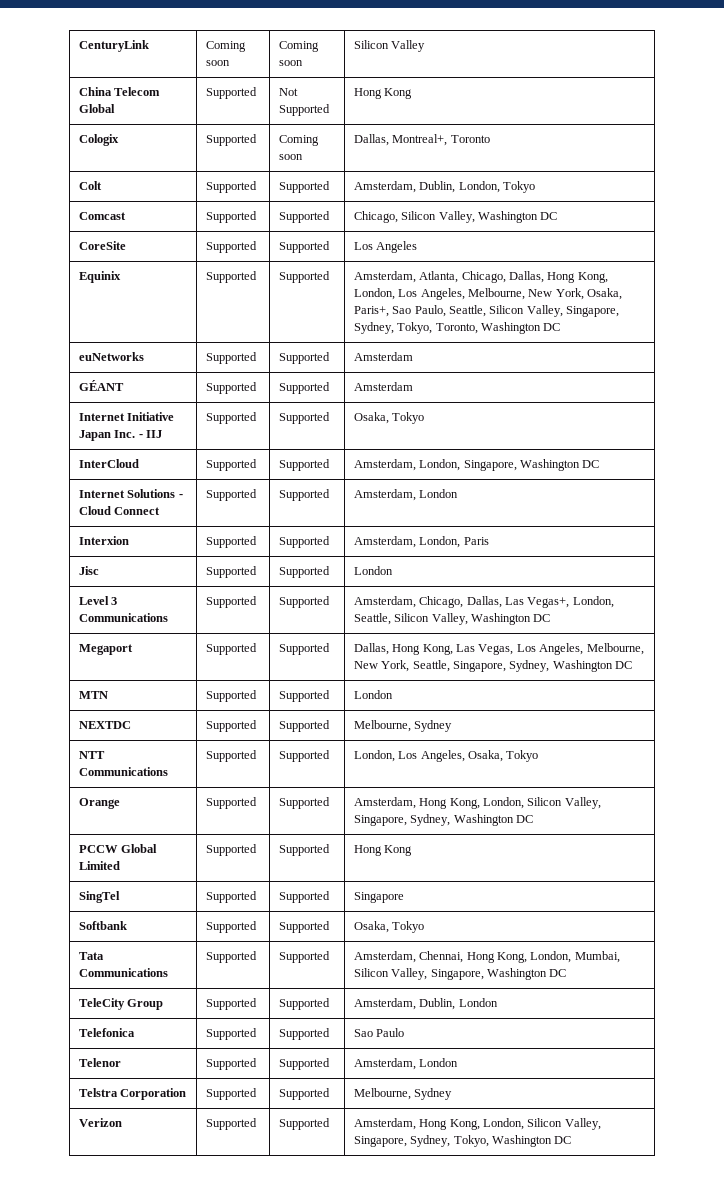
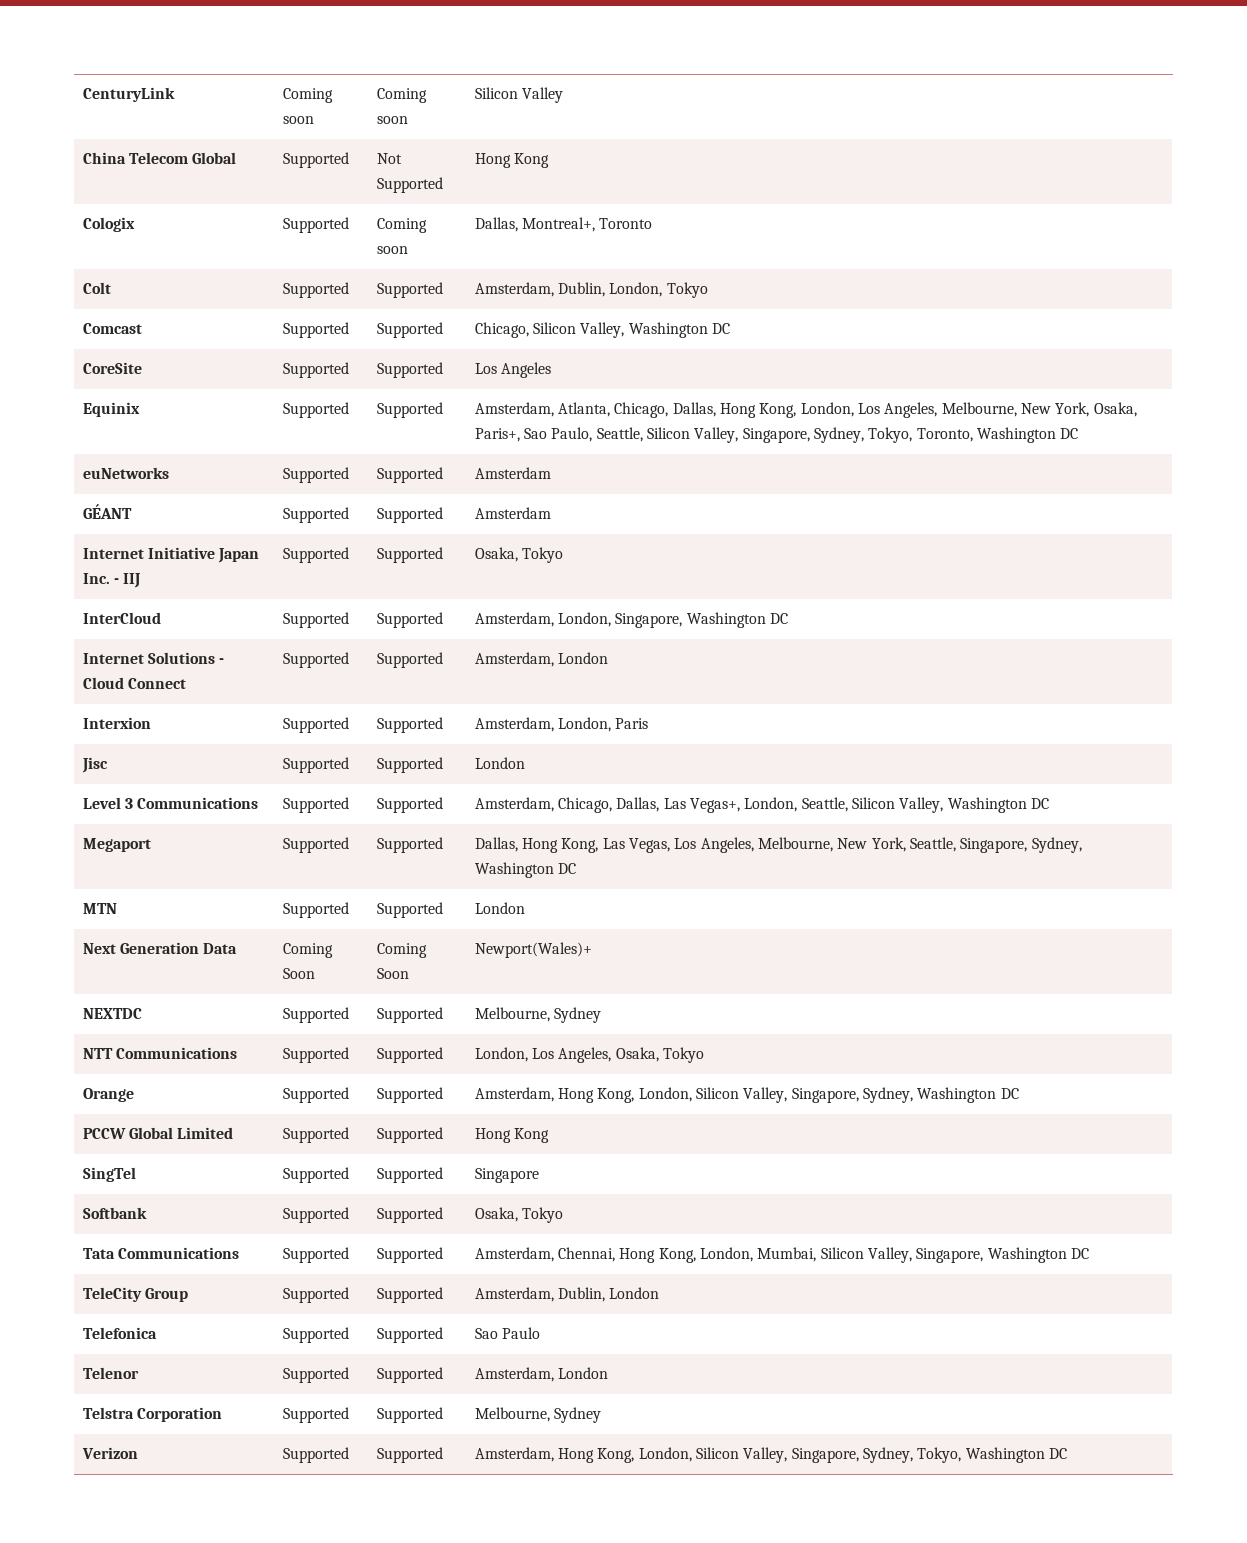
(393, 694) none -> [82,942,238,954] [282,943,333,958] [282,968,315,979] [376,943,427,958] [376,968,409,979] [474,942,592,958] // Next Generation Data | Coming Soon | Coming Soon | Newport(Wales)+

